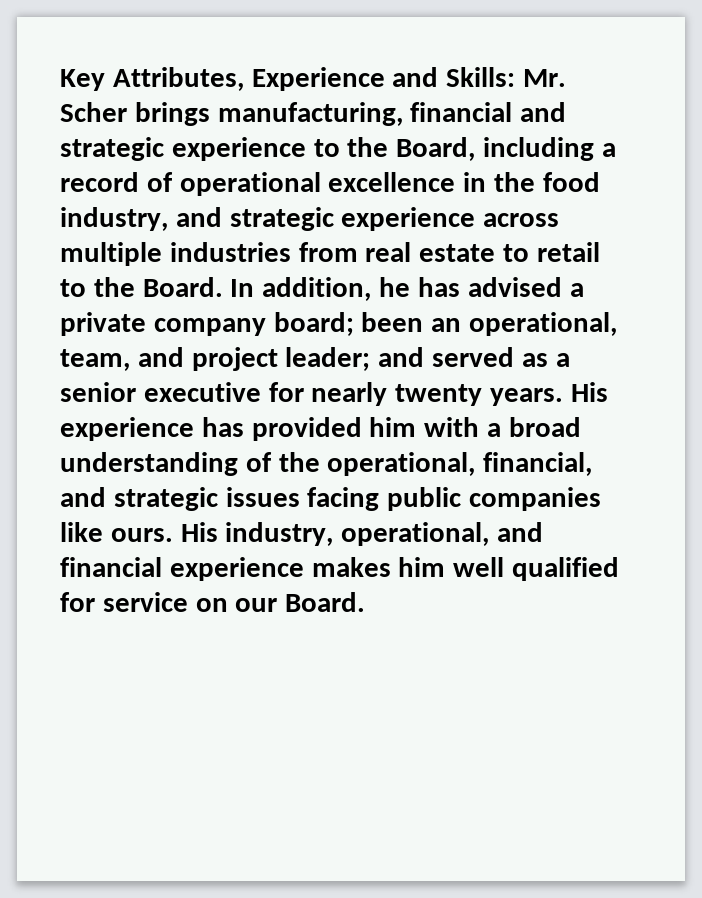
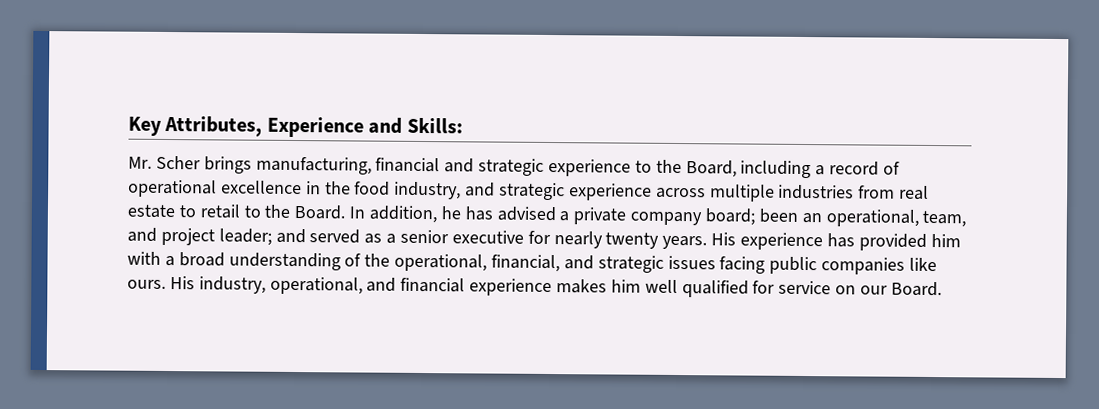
(516, 77) none -> (463, 125) //

